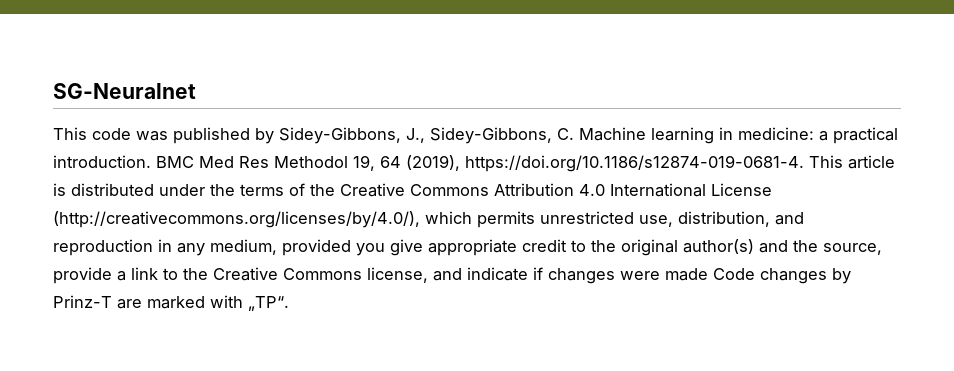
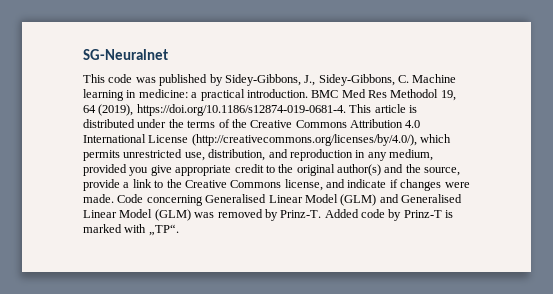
[665,268,827,284] made Code changes -> [83,194,462,206] [83,209,385,221] made. Code concerning Generalised Linear Model (GLM) and Generalised Linear Model (GLM) was removed by Prinz-T. Added code
[117,299,142,309] are -> [445,210,454,218] is

